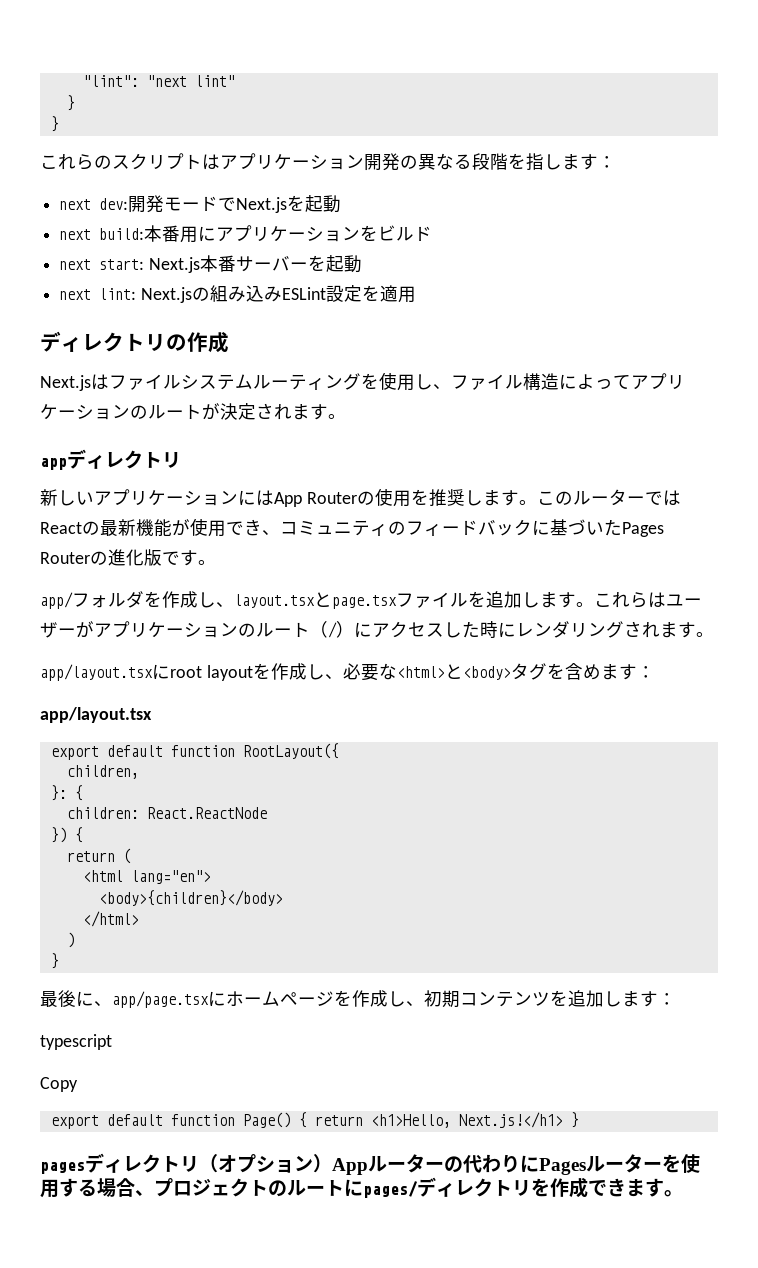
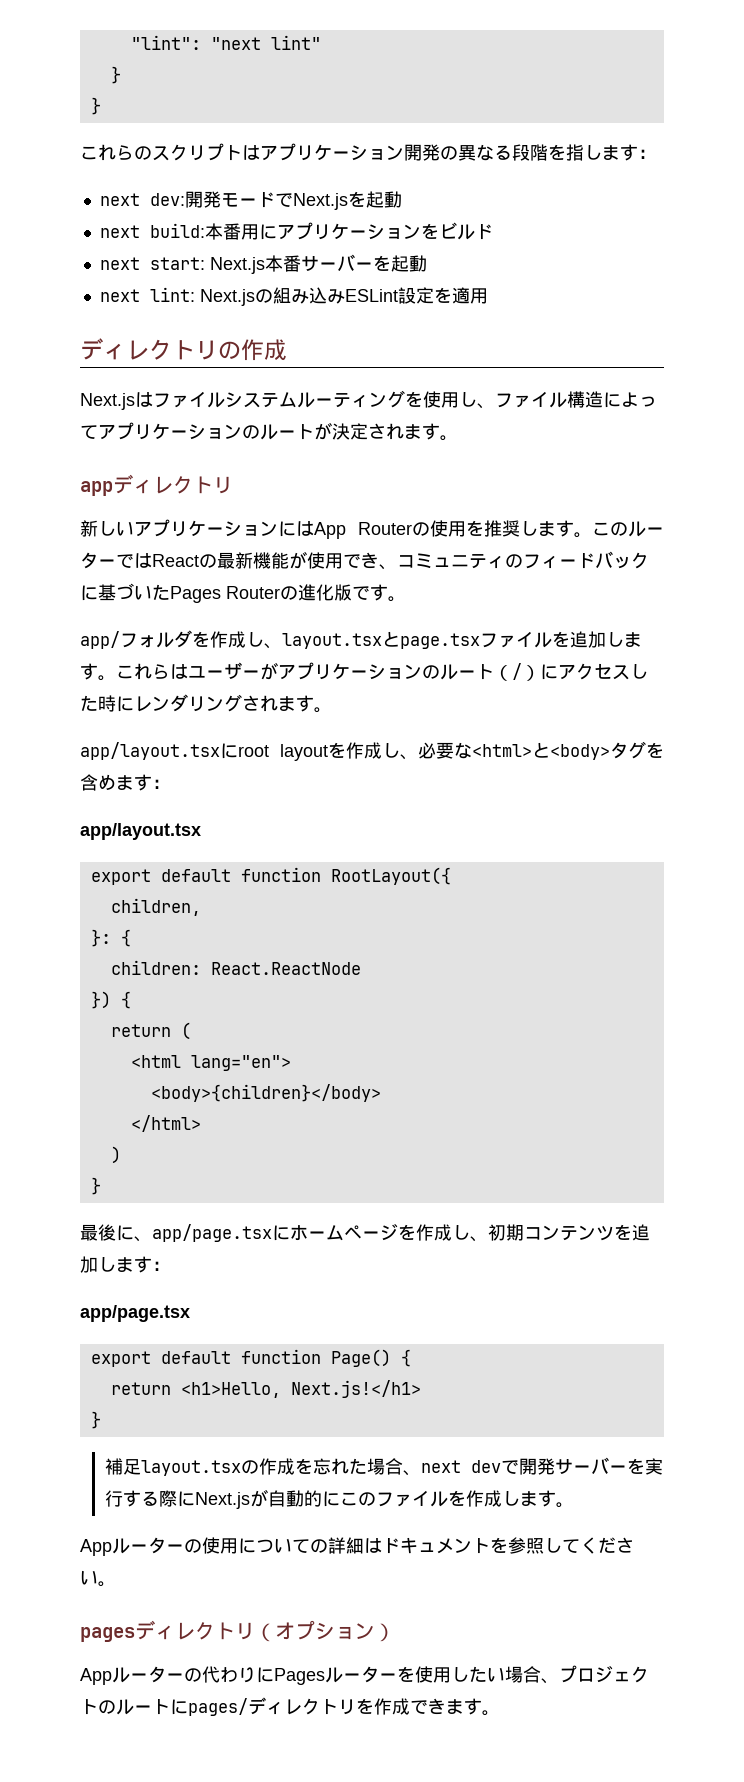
[40,1034,112,1050] [40,1077,78,1092] typescript // Copy -> [80,1305,190,1322] app/page.tsx
(307, 1120) none -> (411, 1358) //
[570,1112,579,1128] } -> [90,1411,101,1429] [104,1457,663,1476] [104,1489,574,1509] [80,1537,634,1556] [80,1570,116,1587] // } // 補足layout.tsxの作成を忘れた場合、next devで開発サーバーを実行する際にNext.jsが自動的にこのファイルを作成します。 // Appルーターの使用についての詳細はドキュメントを参照してください。
(332, 1163) none -> (395, 1632) //
[59,1178,97,1197] する -> [451,1666,505,1682] したい

